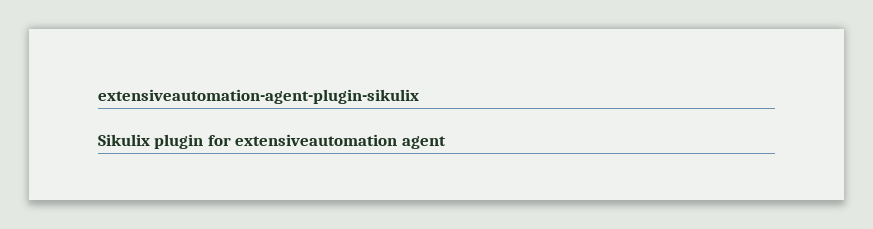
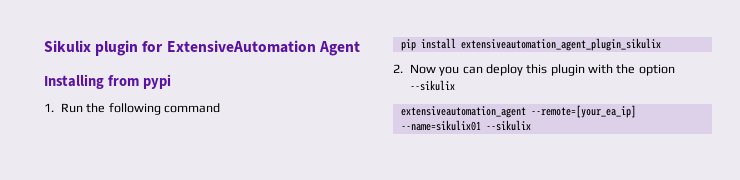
[98,89,419,104] extensiveautomation-agent-plugin-sikulix // -> (44, 46) none
[235,134,446,149] extensiveautomation agent -> [166,40,360,56] [44,74,171,89] [44,103,220,115] [400,38,661,51] [393,64,675,76] [409,80,455,91] [400,105,636,118] [400,120,531,131] ExtensiveAutomation Agent // Installing from pypi // 1. Run the following command // pip install extensiveautomation_agent_plugin_sikulix // 2. Now you can deploy this plugin with the option --sikulix // extensiveautomation_agent --remote=[your_ea_ip] --name=sikulix01 --sikulix

